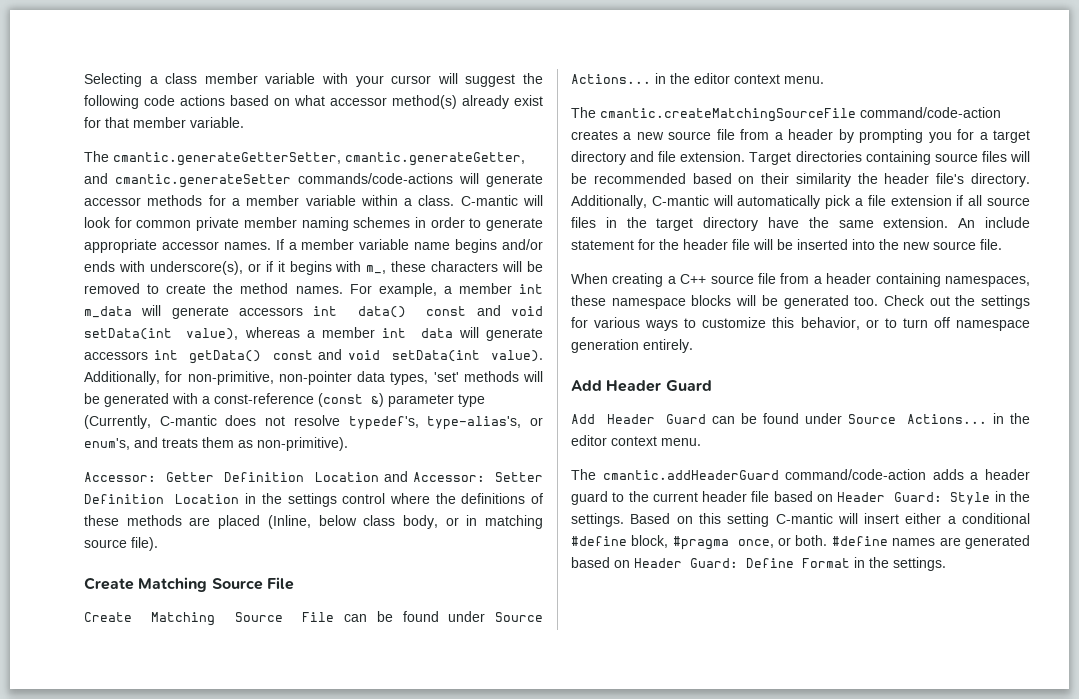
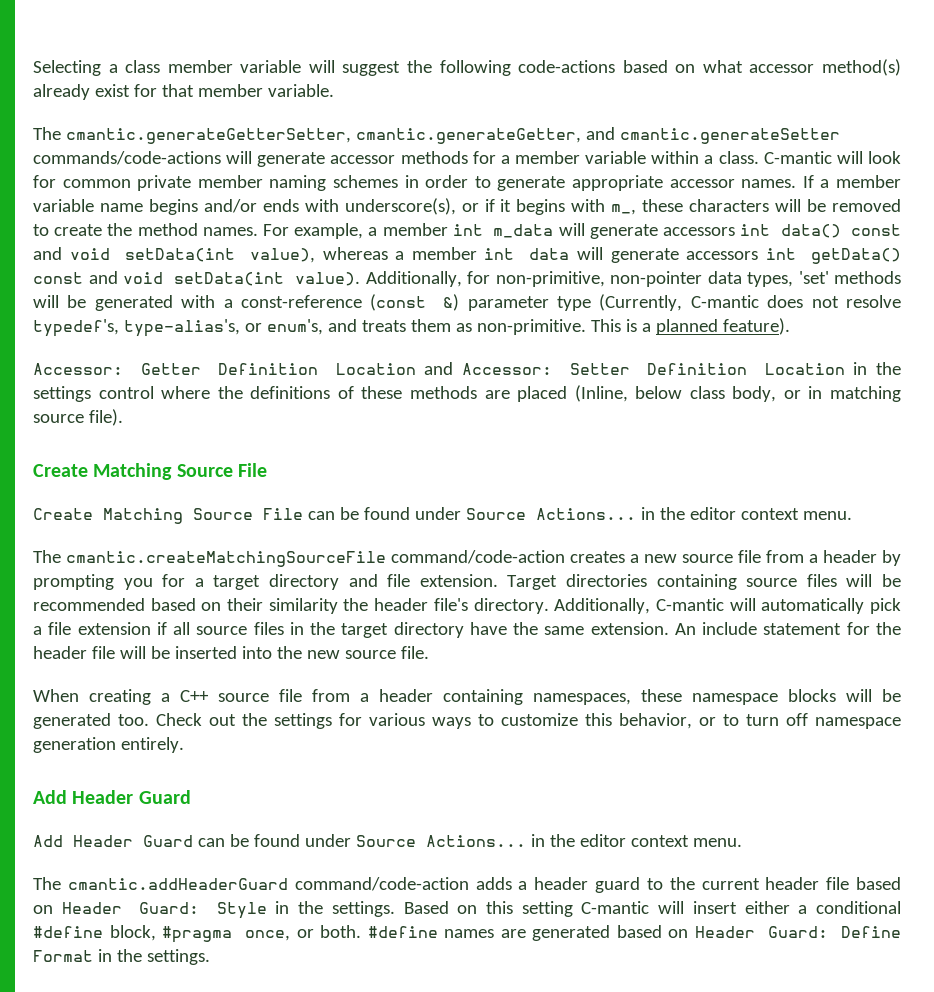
[322,73,432,87] with your cursor -> (302, 66) none
[144,95,225,106] code actions -> [518,60,616,73] code-actions
[257,437,348,451] non-primitive). -> [476,318,790,335] non-primitive. This is a planned feature).

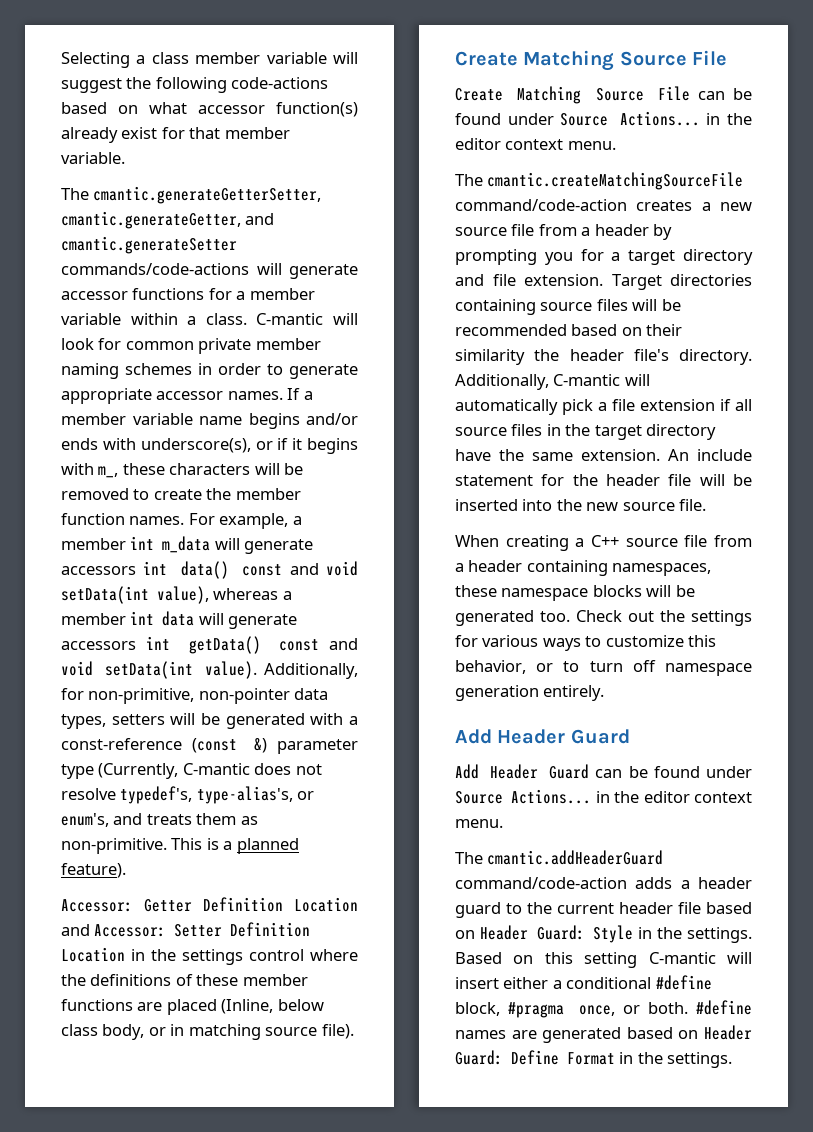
[821,59,901,76] method(s) -> [276,102,358,117] function(s)
[400,151,468,164] methods -> [132,288,205,300] functions
[137,223,198,236] method -> [235,488,301,500] [61,513,125,525] member function
[798,271,901,284] 'set' methods -> [111,714,165,725] setters
[409,386,477,399] methods -> [242,974,308,986] [61,999,133,1011] member functions

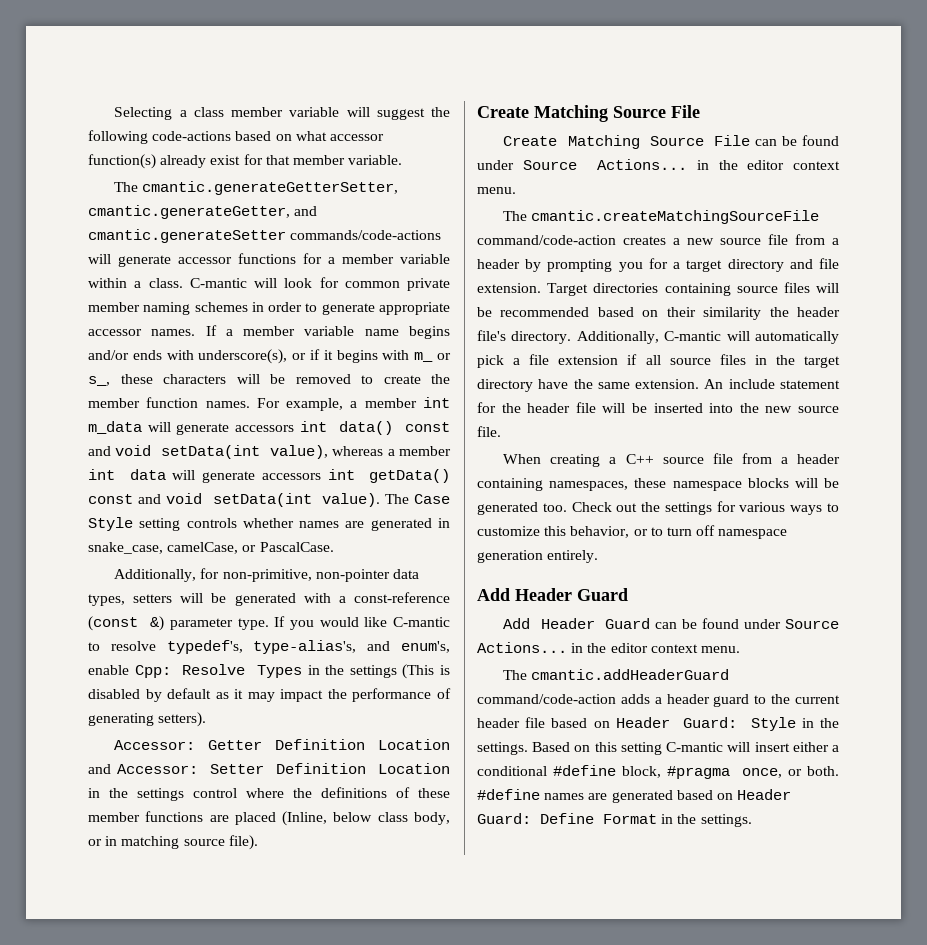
[98,466,119,478] m_, -> [414,352,452,362] [88,376,110,386] m_ or s_,
(258, 670) none -> [385,494,450,504] [88,517,450,531] [88,542,334,554] The Case Style setting controls whether names are generated in snake_case, camelCase, or PascalCase. //
[61,763,322,779] [61,786,315,804] [61,813,258,827] [61,838,299,854] [61,863,126,878] type (Currently, C-mantic does not resolve typedef's, type-alias's, or enum's, and treats them as non-primitive. This is a planned feature). -> [237,616,450,630] [88,640,450,654] [88,664,450,679] [88,688,451,702] [88,712,207,727] type. If you would like C-mantic to resolve typedef's, type-alias's, and enum's, enable Cpp: Resolve Types in the settings (This is disabled by default as it may impact the performance of generating setters).

